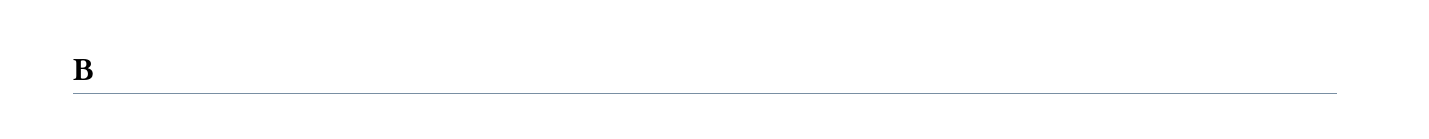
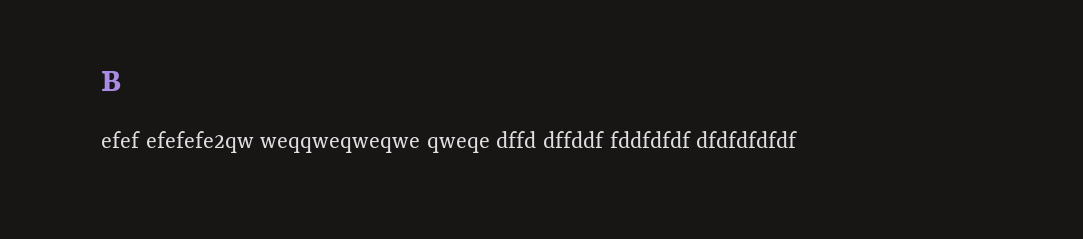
(94, 69) none -> [101,131,798,153] // efef efefefe2qw weqqweqweqwe qweqe dffd dffddf fddfdfdf dfdfdfdfdf

